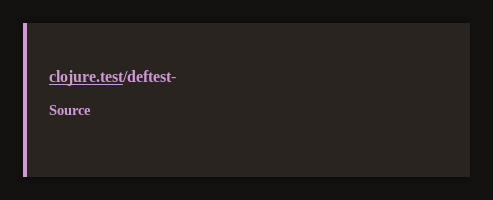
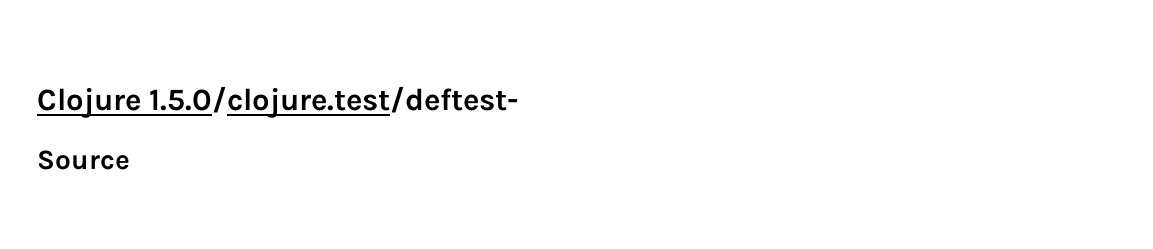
[49,70,176,86] clojure.test/deftest- -> [37,86,520,118] Clojure 1.5.0/clojure.test/deftest-

